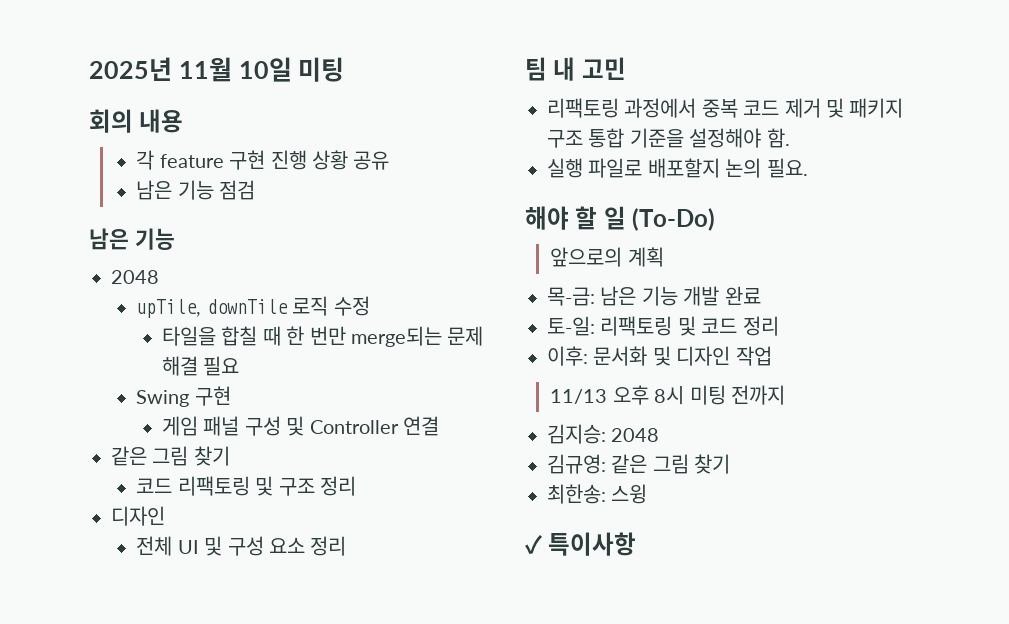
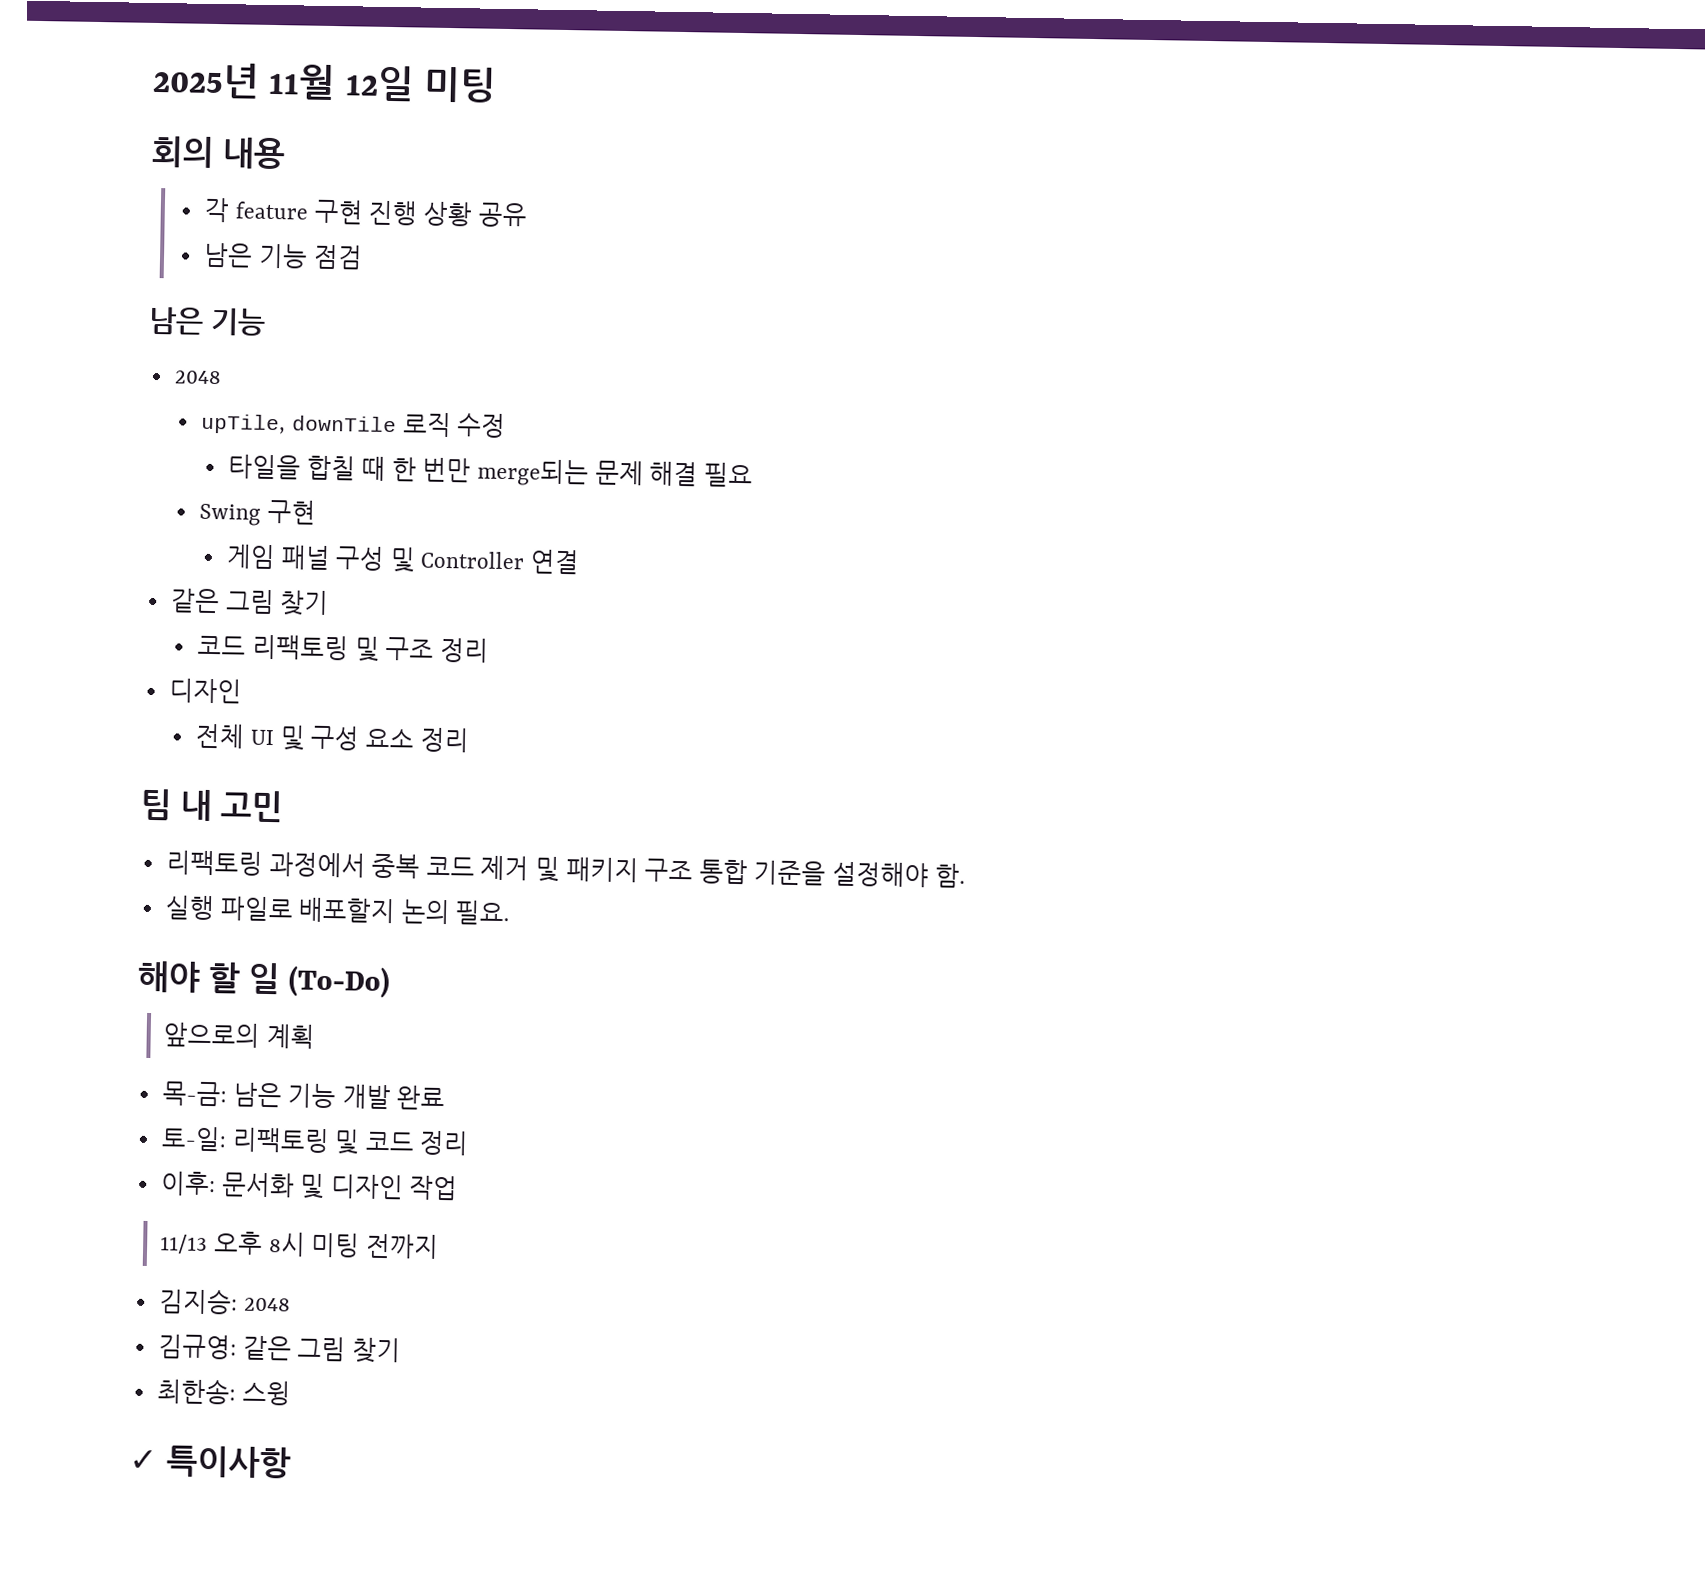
[238,57,292,82] 10일 -> [344,65,415,102] 12일

